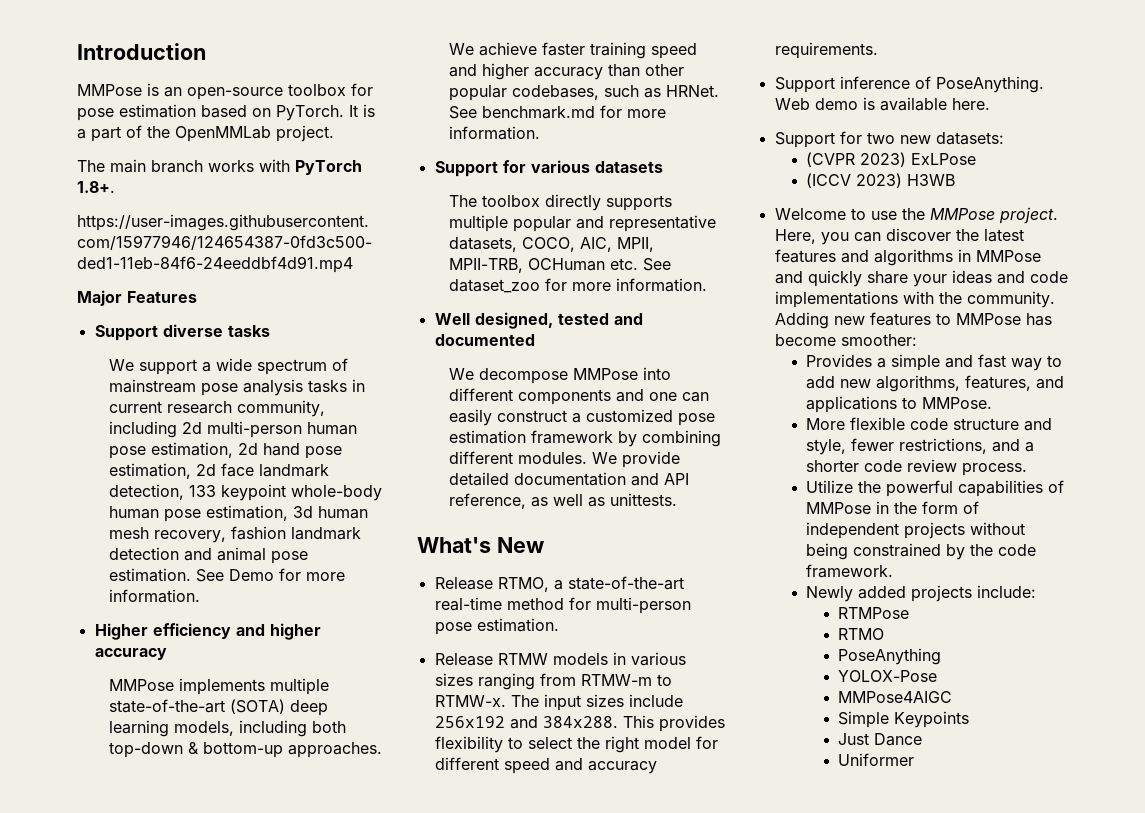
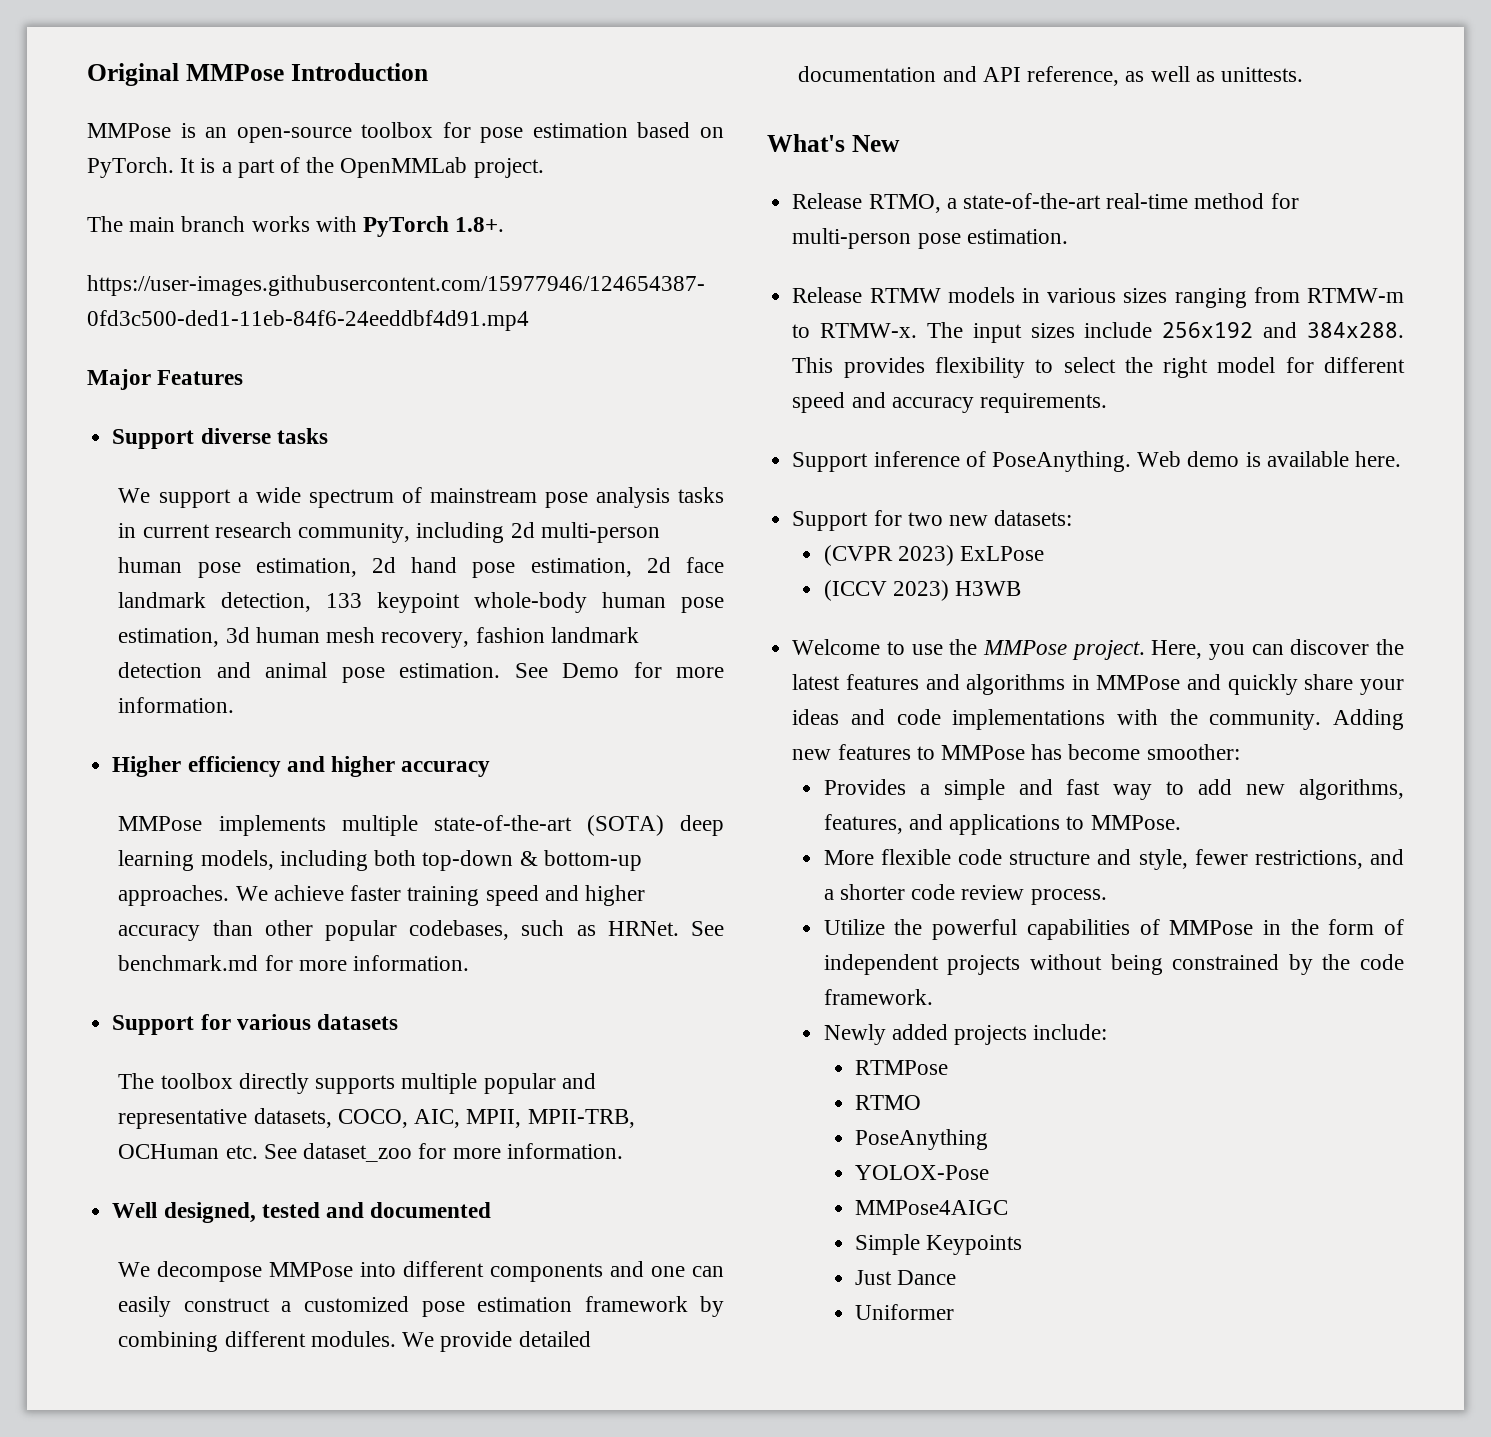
(77, 51) none -> [87,63,284,86] Original MMPose

